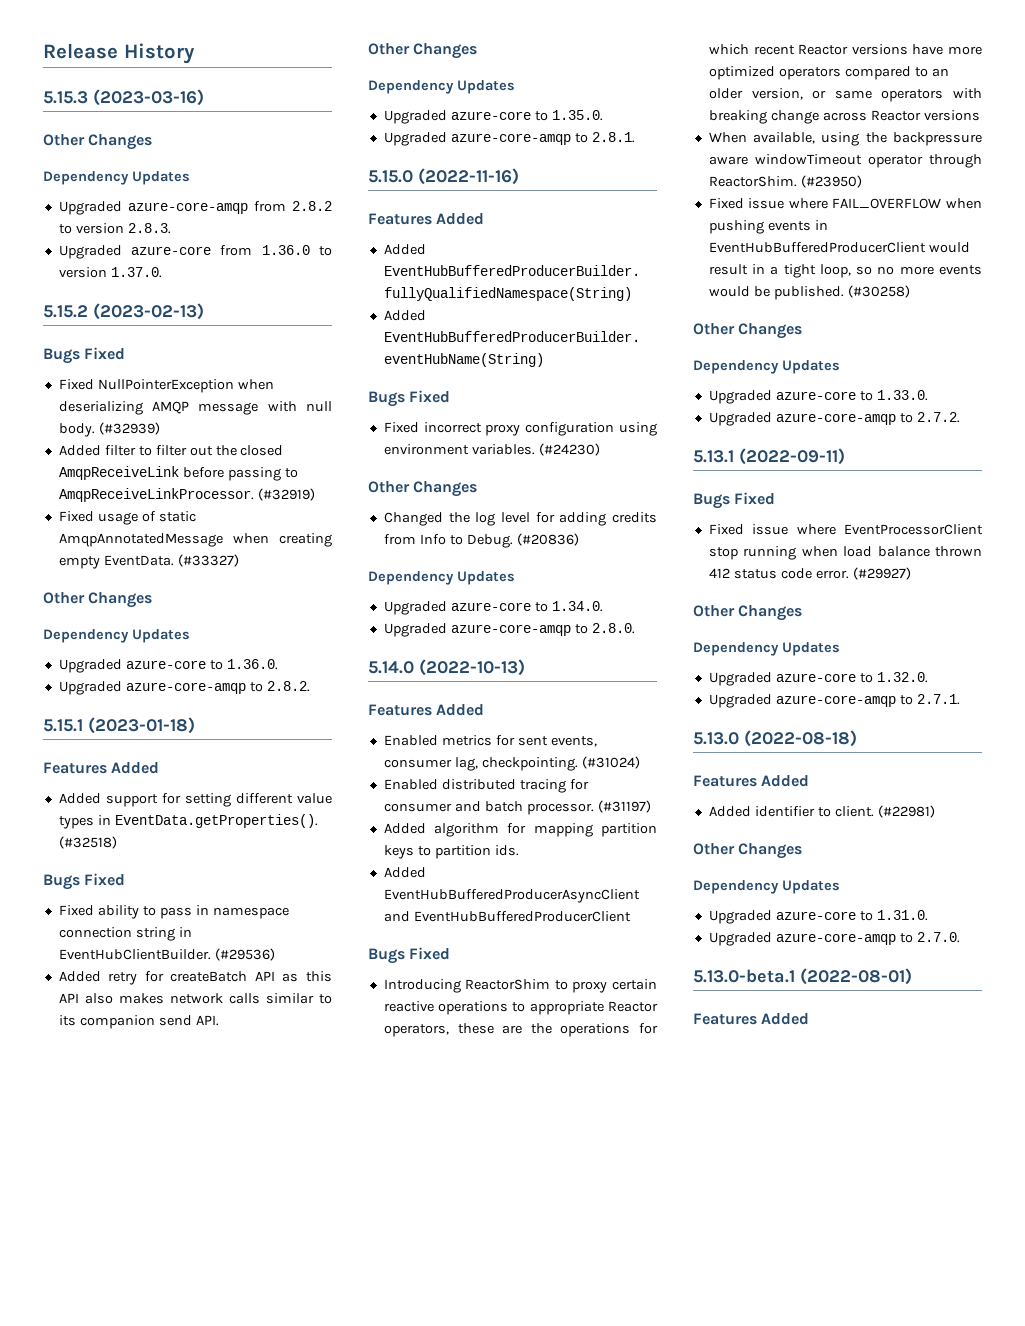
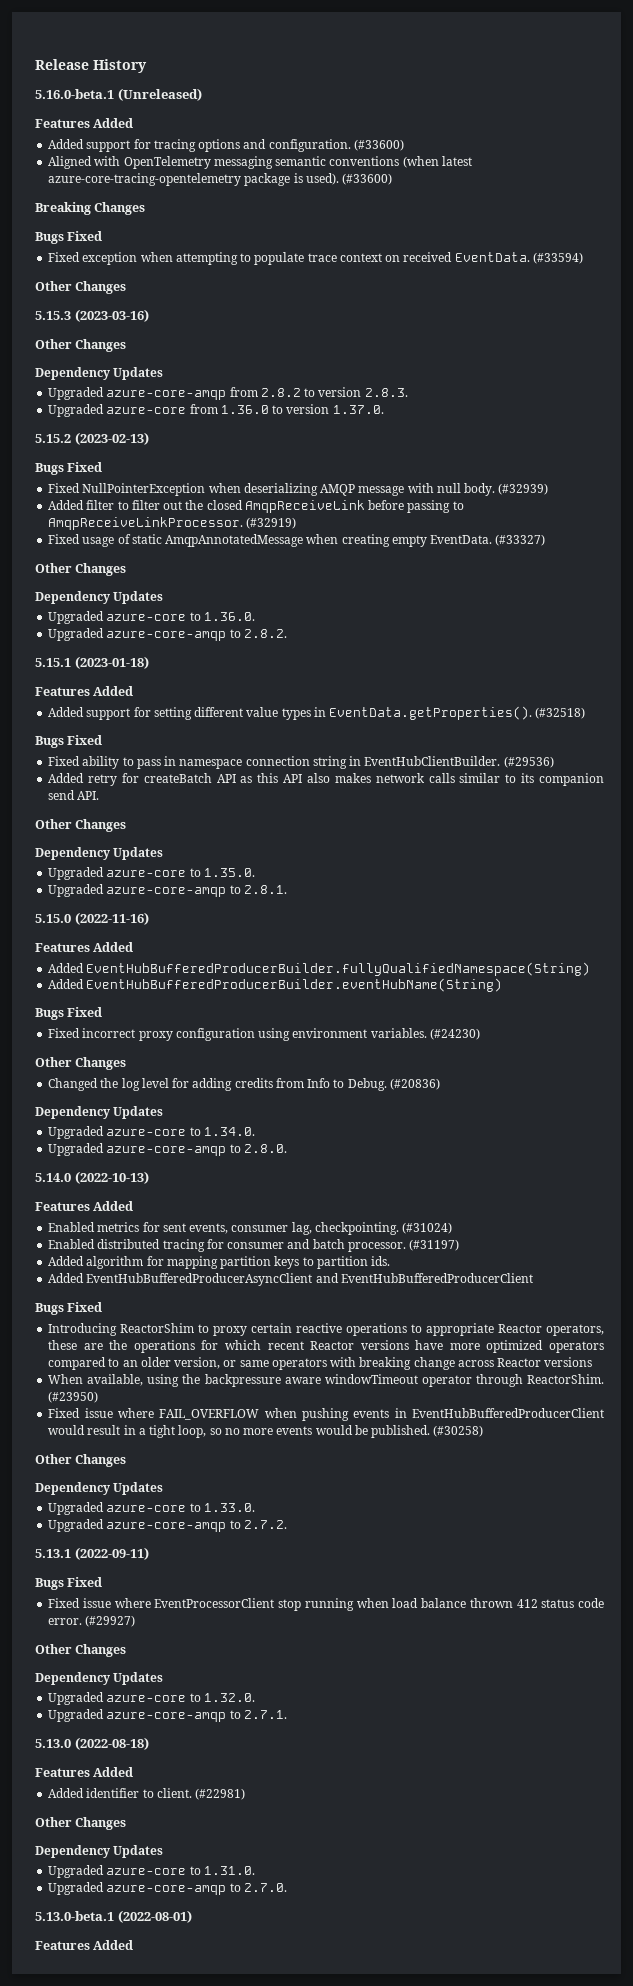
(195, 53) none -> [35,88,202,101] [35,118,134,128] [48,139,404,152] [48,156,472,169] [48,173,393,186] [35,202,146,215] [35,231,103,244] [48,252,583,265] [35,281,127,294] // 5.16.0-beta.1 (Unreleased) // Features Added // Added support for tracing options and configuration. (#33600) // Aligned with OpenTelemetry messaging semantic conventions (when latest azure-core-tracing-opentelemetry package is used). (#33600) // Breaking Changes // Bugs Fixed // Fixed exception when attempting to populate trace context on received EventData. (#33594) // Other Changes

